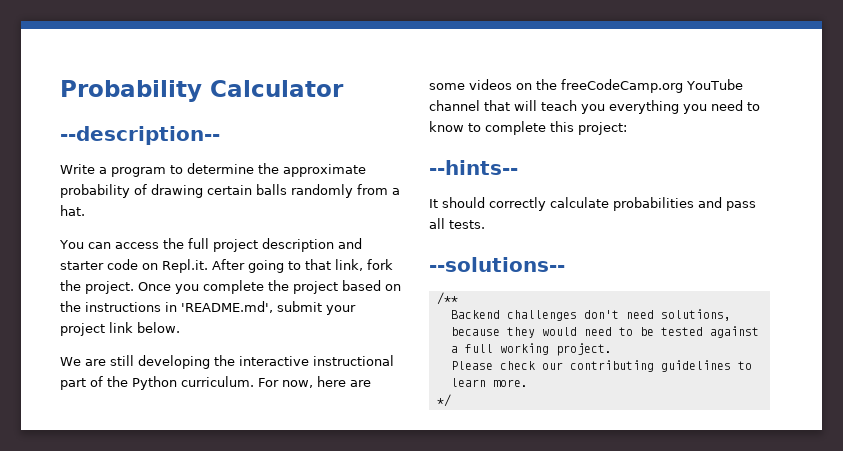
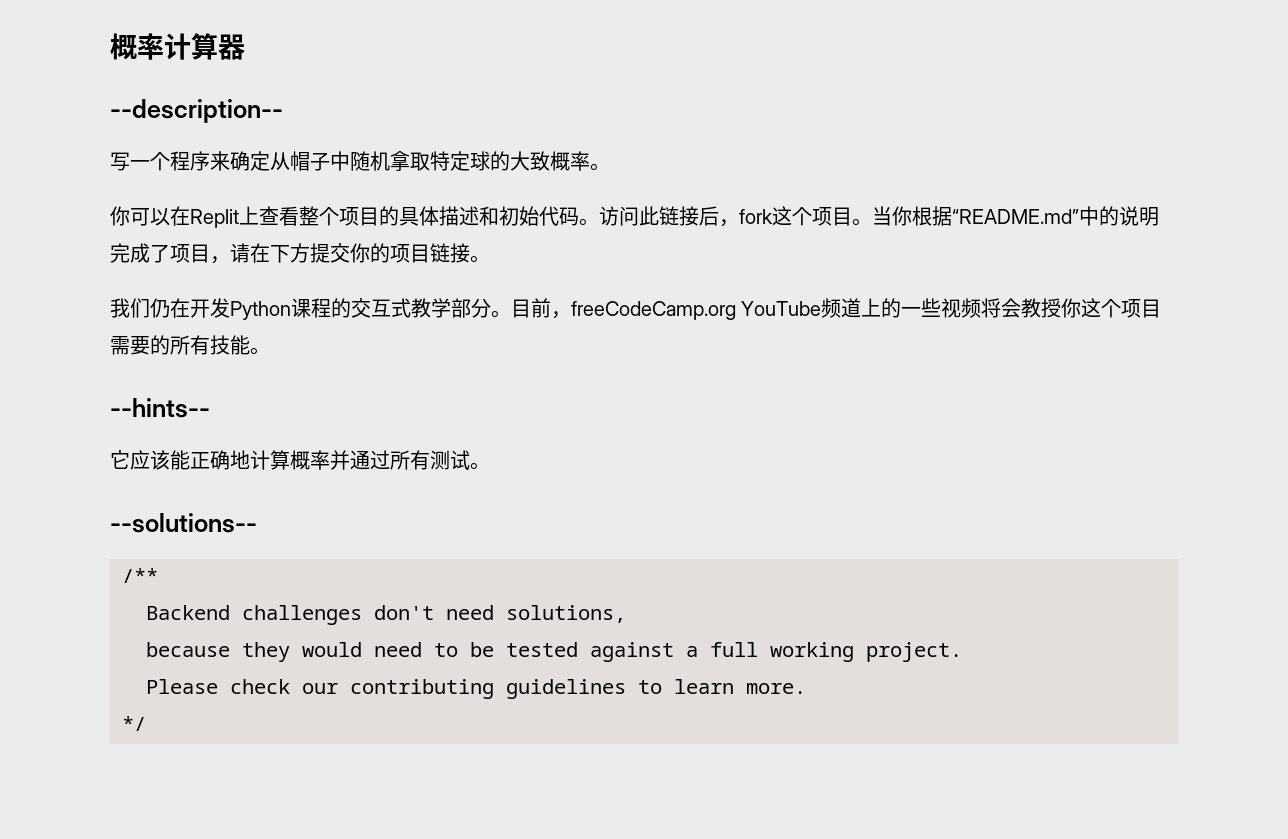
[60,80,344,102] Probability Calculator -> [110,33,245,60] 概率计算器
[60,163,366,177] [60,184,400,198] [60,205,85,216] [59,238,362,252] [60,259,393,273] [60,280,401,294] [60,301,356,315] [60,322,180,336] [60,355,394,369] [60,376,371,390] [429,79,743,93] [429,100,760,114] [429,121,627,135] [429,160,518,175] [429,197,756,211] [429,218,485,229] Write a program to determine the approximate probability of drawing certain balls randomly from a hat. // You can access the full project description and starter code on Repl.it. After going to that link, fork the project. Once you complete the project based on the instructions in 'README.md', submit your project link below. // We are still developing the interactive instructional part of the Python curriculum. For now, here are some videos on the freeCodeCamp.org YouTube channel that will teach you everything you need to know to complete this project: // --hints-- // It should correctly calculate probabilities and pass all tests. -> [110,151,610,172] [110,206,1159,228] [110,243,490,264] [110,298,1162,320] [110,335,270,355] [110,398,210,418] [110,450,490,470] 写一个程序来确定从帽子中随机拿取特定球的大致概率。 // 你可以在Replit上查看整个项目的具体描述和初始代码。访问此链接后，fork这个项目。当你根据“README.md”中的说明完成了项目，请在下方提交你的项目链接。 // 我们仍在开发Python课程的交互式教学部分。目前，freeCodeCamp.org YouTube频道上的一些视频将会教授你这个项目需要的所有技能。 // --hints-- // 它应该能正确地计算概率并通过所有测试。

